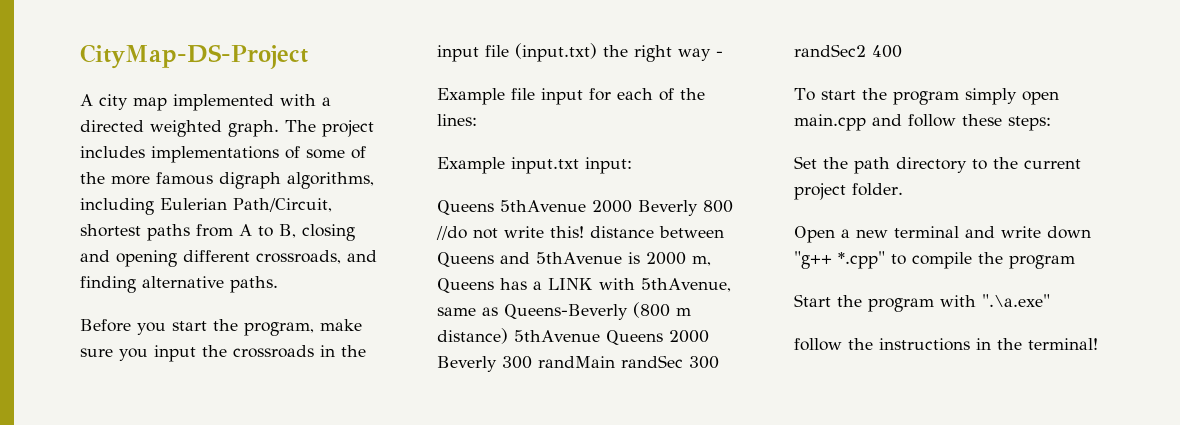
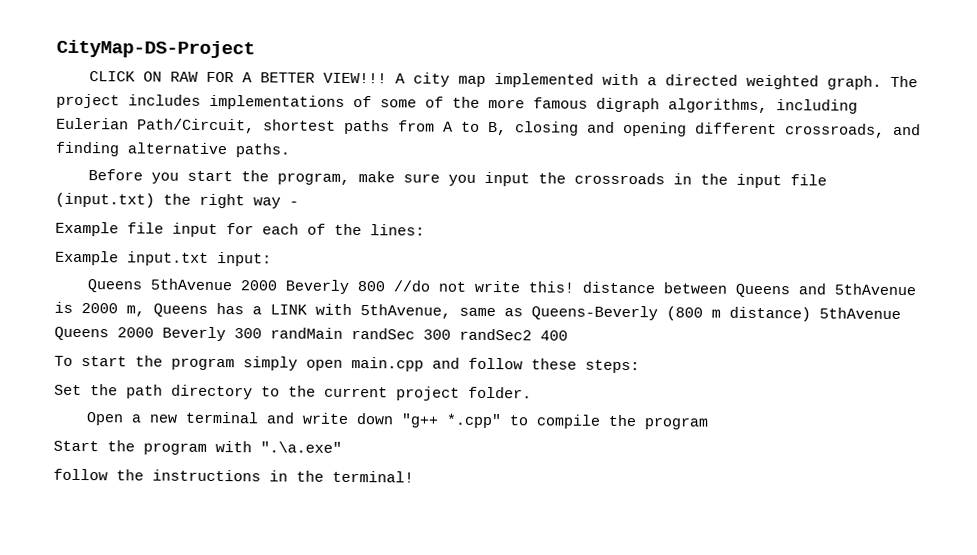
(308, 56) none -> [89,71,388,84] CLICK ON RAW FOR A BETTER VIEW!!!

